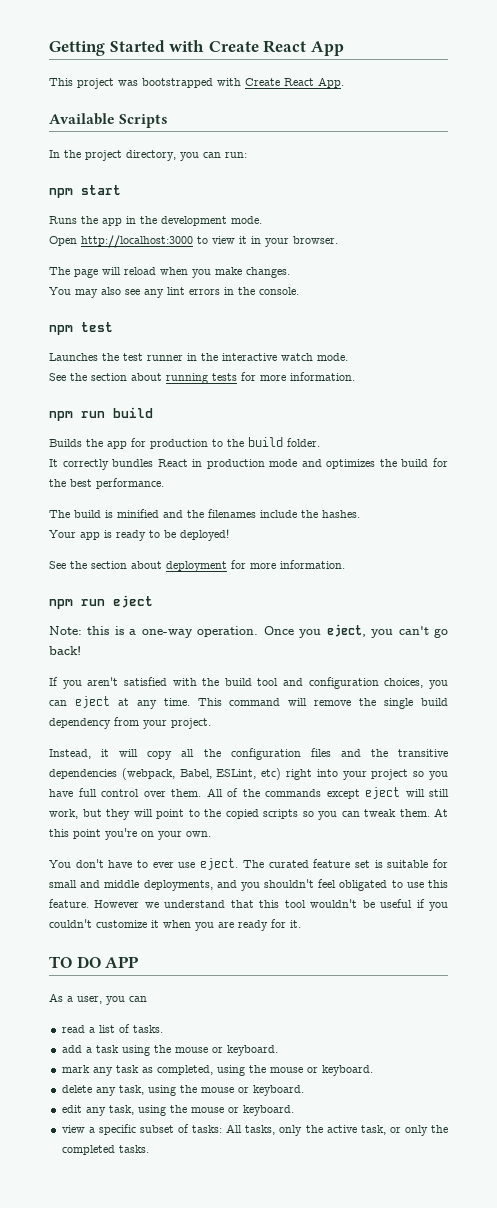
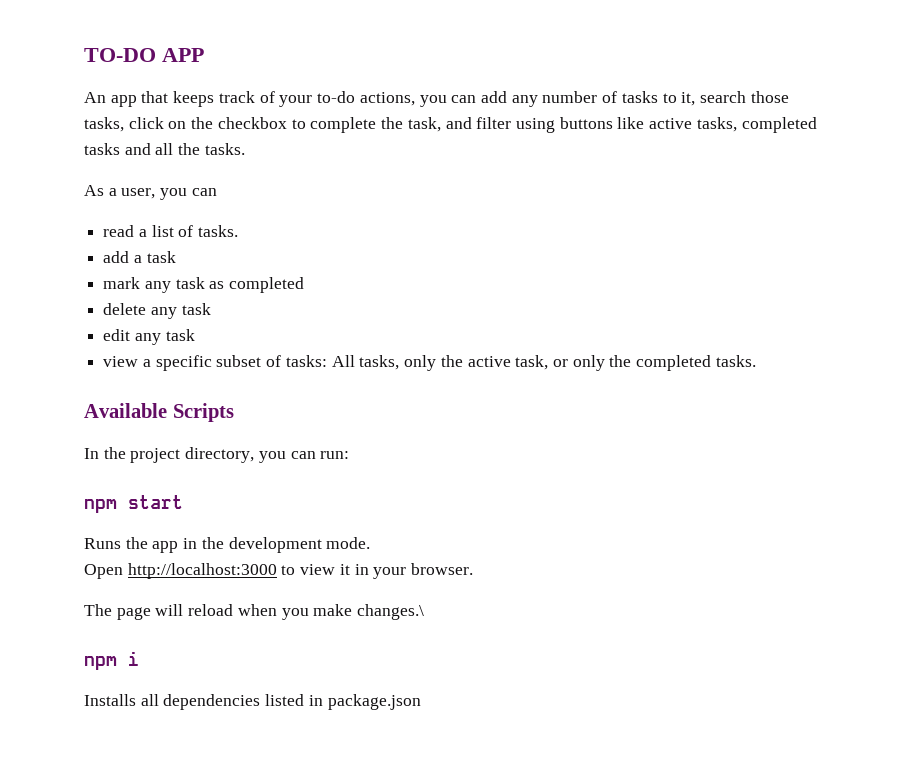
[49,40,344,56] [49,77,344,89] Getting Started with Create React App // This project was bootstrapped with Create React App. -> [84,48,204,62] [84,91,789,107] [84,117,817,133] [84,143,245,155] [84,185,217,200] [103,225,239,237] [103,251,176,263] [103,277,305,293] [103,303,211,319] [103,329,195,345] [103,355,756,371] TO-DO APP // An app that keeps track of your to-do actions, you can add any number of tasks to it, search those tasks, click on the checkbox to complete the task, and filter using buttons like active tasks, completed tasks and all the tasks. // As a user, you can // read a list of tasks. // add a task // mark any task as completed // delete any task // edit any task // view a specific subset of tasks: All tasks, only the active task, or only the completed tasks.
[246,267,290,278] [49,287,299,298] [49,322,113,335] [49,353,348,361] [49,372,355,384] [49,407,153,421] [49,437,320,449] [49,458,448,470] [49,478,164,489] [49,509,360,518] [49,529,229,541] [49,560,345,572] [49,595,153,609] [49,624,448,638] [49,646,81,655] [49,677,448,689] [49,696,449,709] [49,717,211,729] [49,748,449,760] [49,768,449,780] [49,787,449,799] [49,808,448,820] [49,828,211,840] [49,858,448,870] [49,879,449,891] [49,899,448,911] [49,919,301,931] [49,956,140,968] [49,993,147,1005] [61,1024,163,1033] [61,1045,278,1056] [61,1065,373,1076] [61,1085,304,1096] [61,1105,294,1116] [61,1124,449,1136] [61,1145,149,1155] changes. // You may also see any lint errors in the console. // npm test // Launches the test runner in the interactive watch mode. // See the section about running tests for more information. // npm run build // Builds the app for production to the build folder. // It correctly bundles React in production mode and optimizes the build for the best performance. // The build is minified and the filenames include the hashes. // Your app is ready to be deployed! // See the section about deployment for more information. // npm run eject // Note: this is a one-way operation. Once you eject, you can't go back! // If you aren't satisfied with the build tool and configuration choices, you can eject at any time. This command will remove the single build dependency from your project. // Instead, it will copy all the configuration files and the transitive dependencies (webpack, Babel, ESLint, etc) right into your project so you have full control over them. All of the commands except eject will still work, but they will point to the copied scripts so you can tweak them. At this point you're on your own. // You don't have to ever use eject. The curated feature set is suitable for small and middle deployments, and you shouldn't feel obligated to use this feature. However we understand that this tool wouldn't be useful if you couldn't customize it when you are ready for it. // TO DO APP // As a user, you can // read a list of tasks. // add a task using the mouse or keyboard. // mark any task as completed, using the mouse or keyboard. // delete any task, using the mouse or keyboard. // edit any task, using the mouse or keyboard. // view a specific subset of tasks: All tasks, only the active task, or only the completed tasks. -> [357,604,425,620] [84,651,139,670] [84,694,421,710] changes.\ // npm i // Installs all dependencies listed in package.json

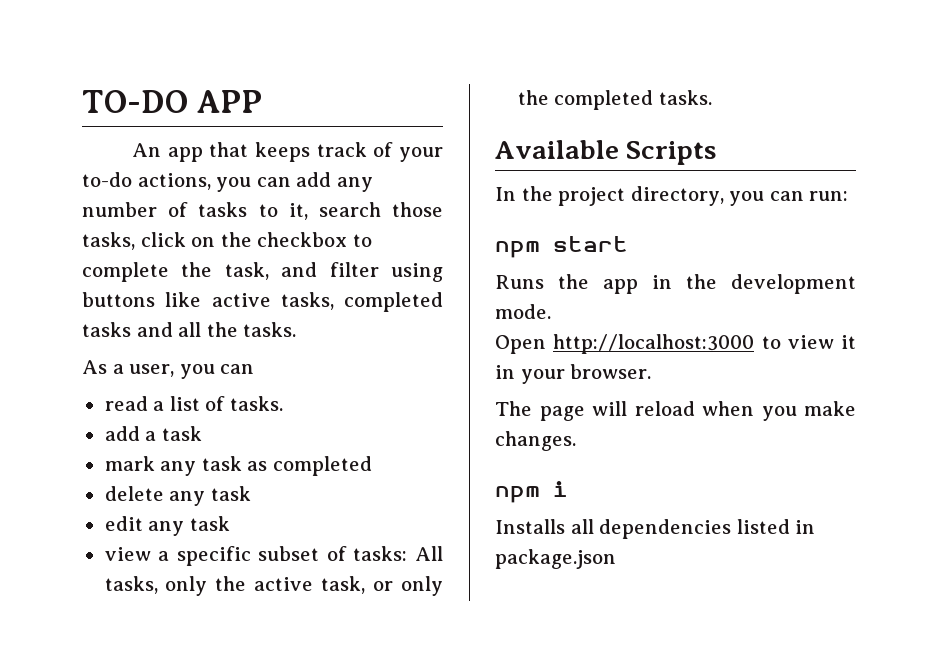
[357,604,425,620] changes.\ -> [495,431,576,451] changes.

